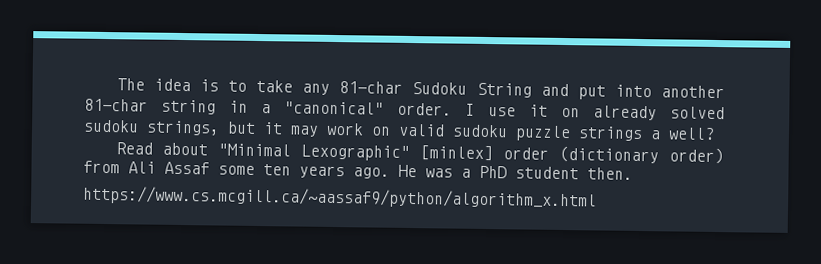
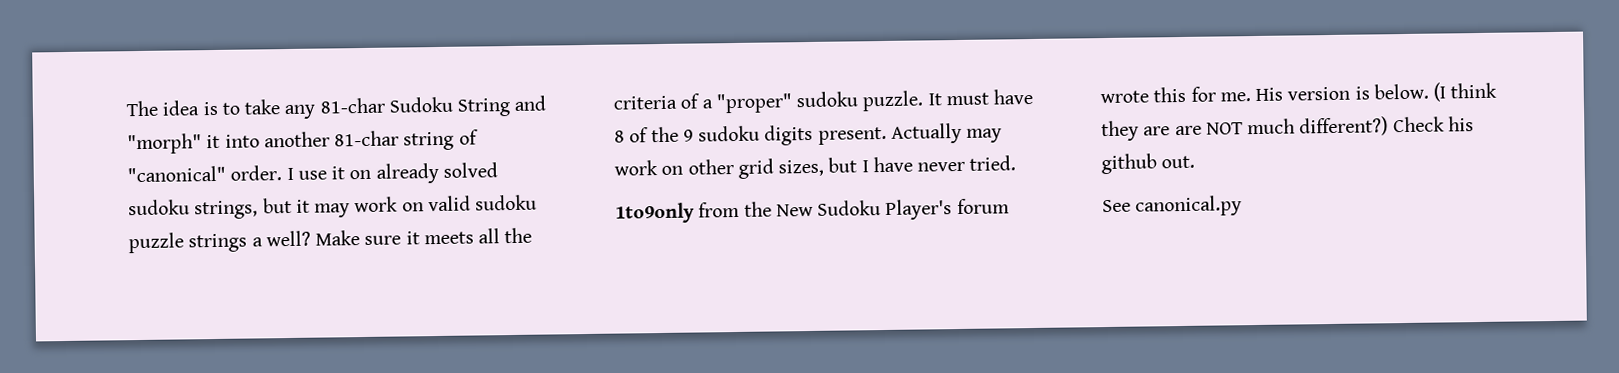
[577,85,606,100] put -> [127,133,221,155] "morph" it
[229,100,271,114] in a -> [458,129,479,145] of
[115,142,725,165] [83,160,633,180] [83,185,597,210] // Read about "Minimal Lexographic" [minlex] order (dictionary order) from Ali Assaf some ten years ago. He was a PhD student then. // https://www.cs.mcgill.ca/~aassaf9/python/algorithm_x.html -> [315,227,533,246] [613,88,1034,114] [614,122,1003,146] [614,155,1017,179] [615,198,1010,224] [1100,82,1498,104] [1101,116,1474,142] [1101,153,1196,175] [1102,195,1243,217] Make sure it meets all the criteria of a "proper" sudoku puzzle. It must have 8 of the 9 sudoku digits present. Actually may work on other grid sizes, but I have never tried. // 1to9only from the New Sudoku Player's forum wrote this for me. His version is below. (I think they are are NOT much different?) Check his github out. // See canonical.py

